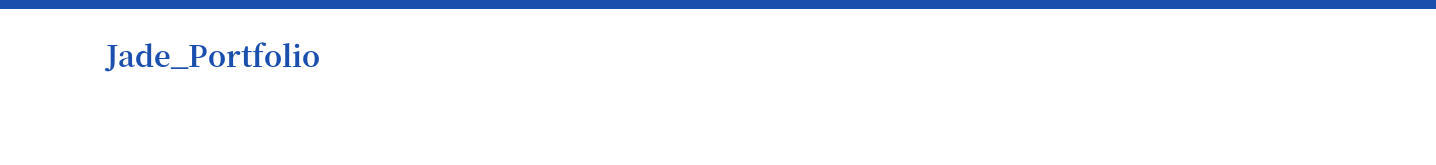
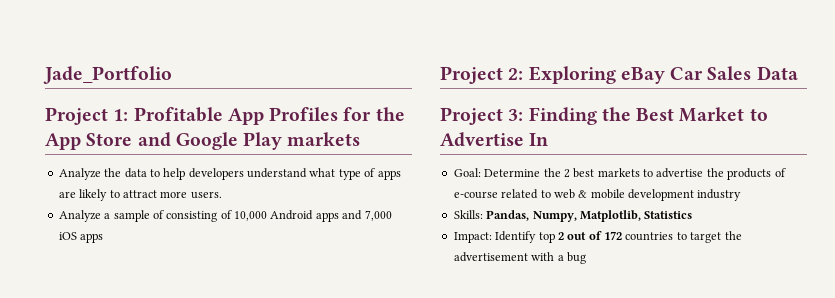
(320, 57) none -> [45,107,405,125] [45,132,361,150] [58,168,401,180] [58,189,222,201] [58,210,392,222] [58,232,104,243] [440,66,798,84] [440,107,768,125] [440,132,549,147] [453,168,786,180] [453,189,742,201] [453,210,693,222] [453,231,742,243] [453,252,586,264] // Project 1: Profitable App Profiles for the App Store and Google Play markets // Analyze the data to help developers understand what type of apps are likely to attract more users. // Analyze a sample of consisting of 10,000 Android apps and 7,000 iOS apps // Project 2: Exploring eBay Car Sales Data // Project 3: Finding the Best Market to Advertise In // Goal: Determine the 2 best markets to advertise the products of e-course related to web & mobile development industry // Skills: Pandas, Numpy, Matplotlib, Statistics // Impact: Identify top 2 out of 172 countries to target the advertisement with a bug

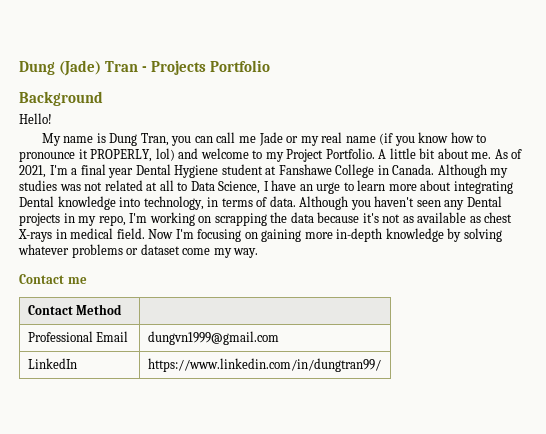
[43,66,172,84] [45,107,405,125] [45,132,361,150] [58,168,401,180] [58,189,222,201] [58,210,392,222] [58,232,104,243] [440,66,798,84] [440,107,768,125] [440,132,549,147] [453,168,786,180] [453,189,742,201] [453,210,693,222] [453,231,742,243] [453,252,586,264] Jade_Portfolio // Project 1: Profitable App Profiles for the App Store and Google Play markets // Analyze the data to help developers understand what type of apps are likely to attract more users. // Analyze a sample of consisting of 10,000 Android apps and 7,000 iOS apps // Project 2: Exploring eBay Car Sales Data // Project 3: Finding the Best Market to Advertise In // Goal: Determine the 2 best markets to advertise the products of e-course related to web & mobile development industry // Skills: Pandas, Numpy, Matplotlib, Statistics // Impact: Identify top 2 out of 172 countries to target the advertisement with a bug -> [19,60,271,76] [19,91,103,106] [19,113,52,124] [41,132,487,146] [19,148,523,162] [19,164,509,178] [19,180,513,194] [19,196,502,210] [19,212,513,226] [18,228,502,242] [18,244,259,258] [19,274,87,284] [27,304,123,315] [27,331,129,342] [147,331,279,345] [27,358,77,369] [147,358,381,372] Dung (Jade) Tran - Projects Portfolio // Background // Hello! // My name is Dung Tran, you can call me Jade or my real name (if you know how to pronounce it PROPERLY, lol) and welcome to my Project Portfolio. A little bit about me. As of 2021, I'm a final year Dental Hygiene student at Fanshawe College in Canada. Although my studies was not related at all to Data Science, I have an urge to learn more about integrating Dental knowledge into technology, in terms of data. Although you haven't seen any Dental projects in my repo, I'm working on scrapping the data because it's not as available as chest X-rays in medical field. Now I'm focusing on gaining more in-depth knowledge by solving whatever problems or dataset come my way. // Contact me // Contact Method | // Professional Email | dungvn1999@gmail.com // LinkedIn | https://www.linkedin.com/in/dungtran99/

